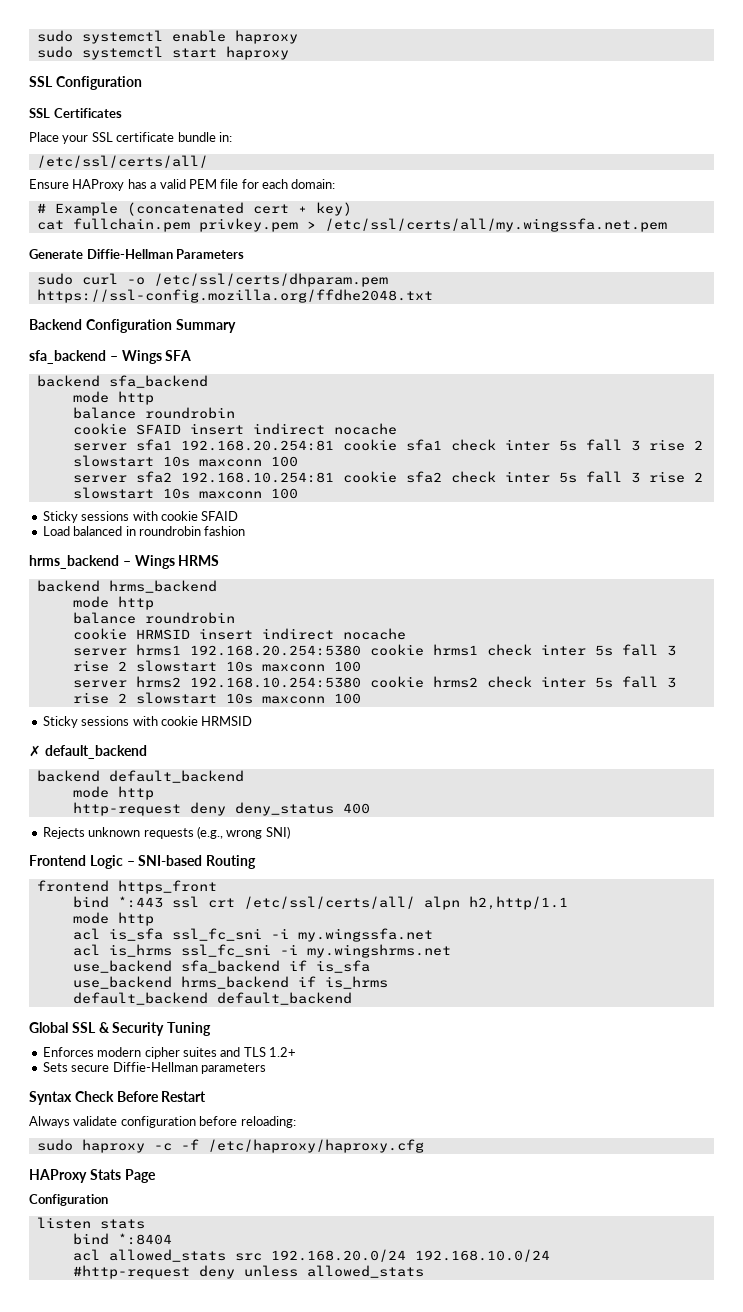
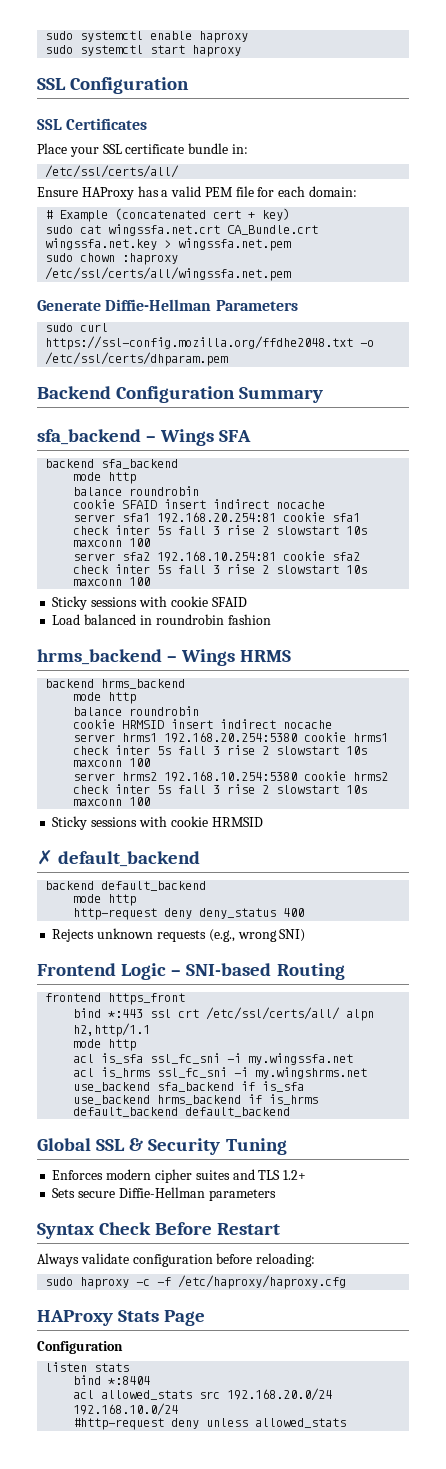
[36,218,667,232] cat fullchain.pem privkey.pem > /etc/ssl/certs/all/my.wingssfa.net.pem -> [45,224,319,236] [45,238,292,251] [45,253,179,265] [45,267,292,281] sudo cat wingssfa.net.crt CA_Bundle.crt wingssfa.net.key > wingssfa.net.pem // sudo chown :haproxy /etc/ssl/certs/all/wingssfa.net.pem
(118, 279) none -> [45,336,354,350] https://ssl-config.mozilla.org/ffdhe2048.txt
[36,289,433,303] https://ssl-config.mozilla.org/ffdhe2048.txt -> (229, 359) none

